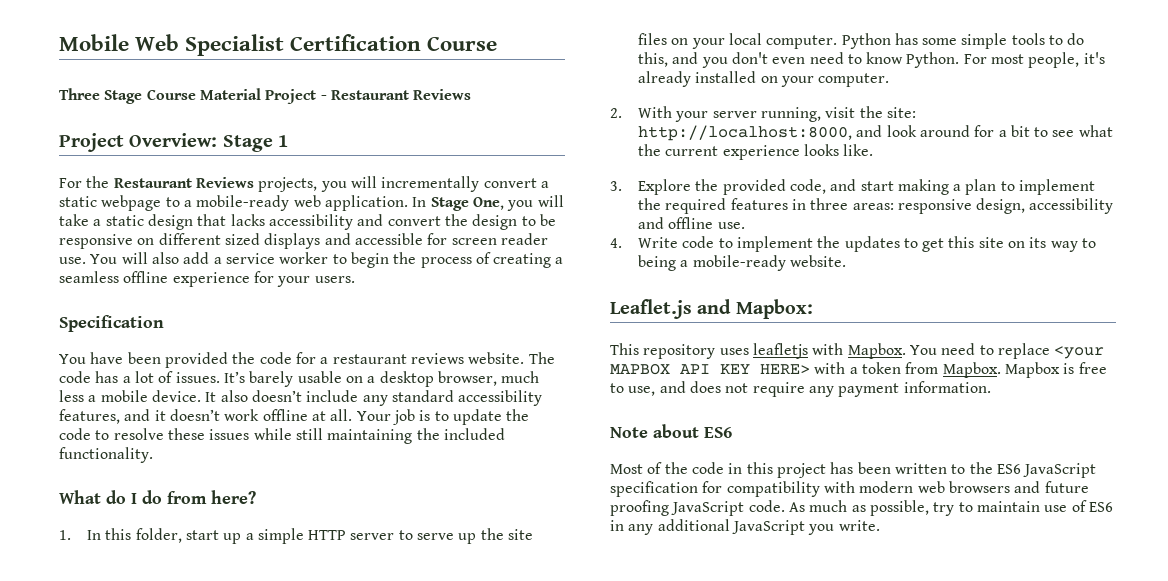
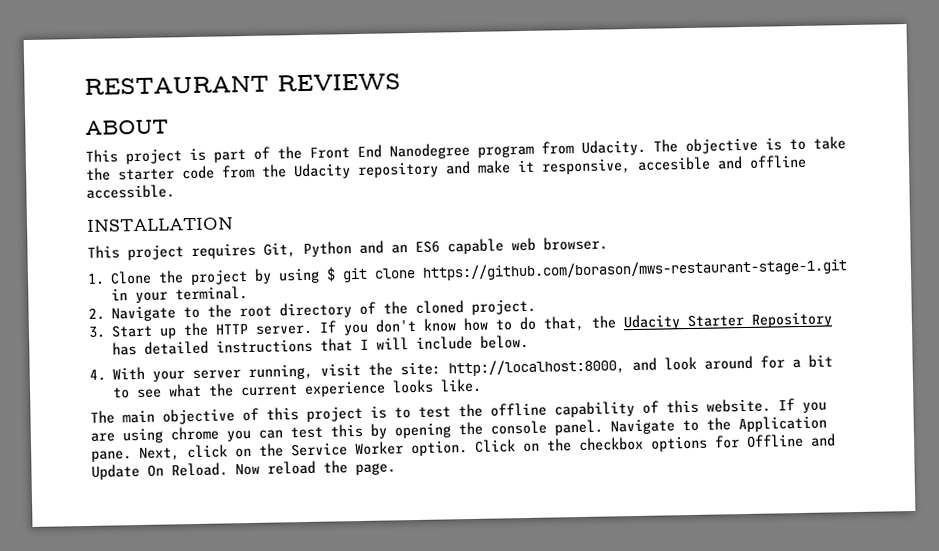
[59,34,498,56] [59,88,472,104] [59,133,289,152] [59,176,549,192] [59,195,564,211] [59,214,556,230] [59,233,548,249] [59,252,564,268] [59,271,355,287] [59,315,164,332] [59,352,555,368] [59,371,540,387] [59,390,543,406] [59,409,530,425] [59,428,505,444] [59,447,153,463] [59,490,256,504] [59,528,534,544] [637,33,1085,49] [637,52,1105,68] [637,71,890,87] [610,108,622,118] Mobile Web Specialist Certification Course // Three Stage Course Material Project - Restaurant Reviews // Project Overview: Stage 1 // For the Restaurant Reviews projects, you will incrementally convert a static webpage to a mobile-ready web application. In Stage One, you will take a static design that lacks accessibility and convert the design to be responsive on different sized displays and accessible for screen reader use. You will also add a service worker to begin the process of creating a seamless offline experience for your users. // Specification // You have been provided the code for a restaurant reviews website. The code has a lot of issues. It’s barely usable on a desktop browser, much less a mobile device. It also doesn’t include any standard accessibility features, and it doesn’t work offline at all. Your job is to update the code to resolve these issues while still maintaining the included functionality. // What do I do from here? // 1. In this folder, start up a simple HTTP server to serve up the site files on your local computer. Python has some simple tools to do this, and you don't even need to know Python. For most people, it's already installed on your computer. // 2. -> [84,73,401,95] [85,119,169,135] [85,136,846,165] [85,154,807,181] [86,184,175,199] [86,217,234,232] [87,236,608,261] [87,258,849,286] [111,286,249,304] [88,298,537,322] [88,311,833,339] [112,334,530,356] [89,368,106,381] RESTAURANT REVIEWS // ABOUT // This project is part of the Front End Nanodegree program from Udacity. The objective is to take the starter code from the Udacity repository and make it responsive, accesible and offline accessible. // INSTALLATION // This project requires Git, Python and an ES6 capable web browser. // 1. Clone the project by using $ git clone https://github.com/borason/mws-restaurant-stage-1.git in your terminal. // 2. Navigate to the root directory of the cloned project. // 3. Start up the HTTP server. If you don't know how to do that, the Udacity Starter Repository has detailed instructions that I will include below. // 4.
[610,179,1096,195] [637,198,1114,214] [637,217,745,229] [610,236,1097,252] [637,255,846,271] [610,299,813,319] [610,343,1105,359] [610,362,1107,378] [610,381,991,397] [610,424,732,438] [610,462,1097,478] [610,481,1089,497] [610,500,1113,516] [610,519,880,535] 3. Explore the provided code, and start making a plan to implement the required features in three areas: responsive design, accessibility and offline use. // 4. Write code to implement the updates to get this site on its way to being a mobile-ready website. // Leaflet.js and Mapbox: // This repository uses leafletjs with Mapbox. You need to replace <your MAPBOX API KEY HERE> with a token from Mapbox. Mapbox is free to use, and does not require any payment information. // Note about ES6 // Most of the code in this project has been written to the ES6 JavaScript specification for compatibility with modern web browsers and future proofing JavaScript code. As much as possible, try to maintain use of ES6 in any additional JavaScript you write. -> [90,398,827,425] [90,415,827,444] [91,433,836,462] [91,460,396,480] The main objective of this project is to test the offline capability of this website. If you are using chrome you can test this by opening the console panel. Navigate to the Application pane. Next, click on the Service Worker option. Click on the checkbox options for Offline and Update On Reload. Now reload the page.

